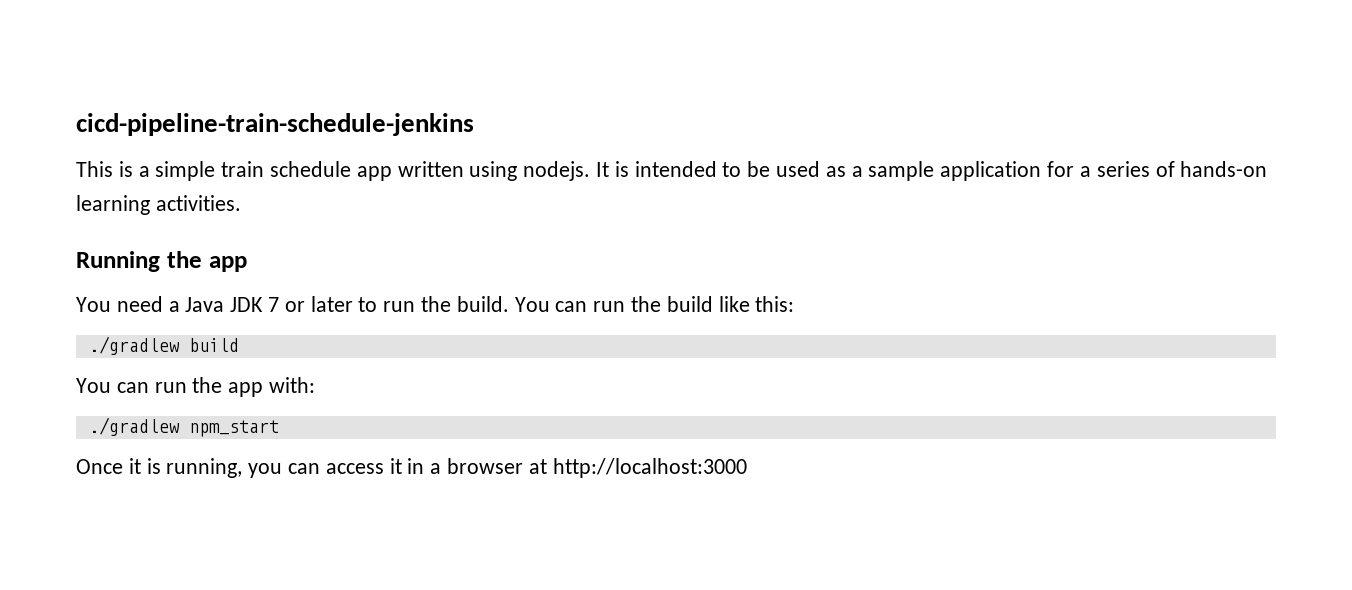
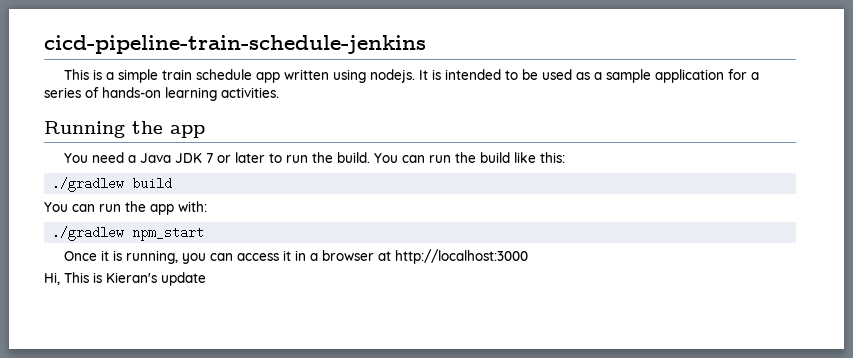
(747, 468) none -> [44,272,206,286] // Hi, This is Kieran's update

